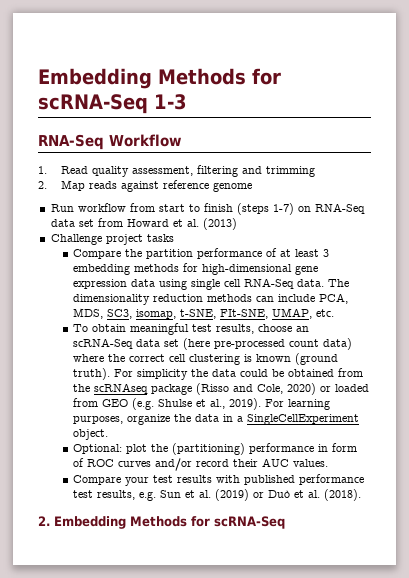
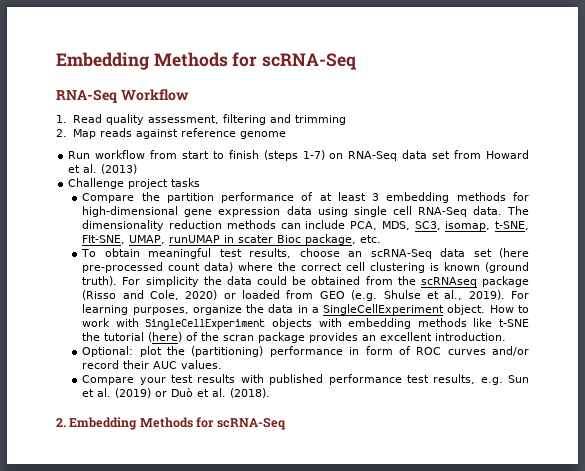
[38,68,281,89] [38,94,187,114] Embedding Methods for scRNA-Seq 1-3 -> [56,52,357,70] Embedding Methods for scRNA-Seq
(313, 313) none -> [169,234,357,245] runUMAP in scater Bioc package,
(109, 434) none -> [489,305,529,313] [82,318,529,330] [82,332,507,343] How to work with SingleCellExperiment objects with embedding methods like t-SNE the tutorial (here) of the scran package provides an excellent introduction.

